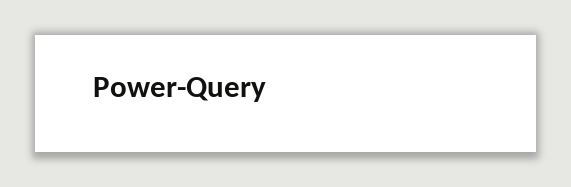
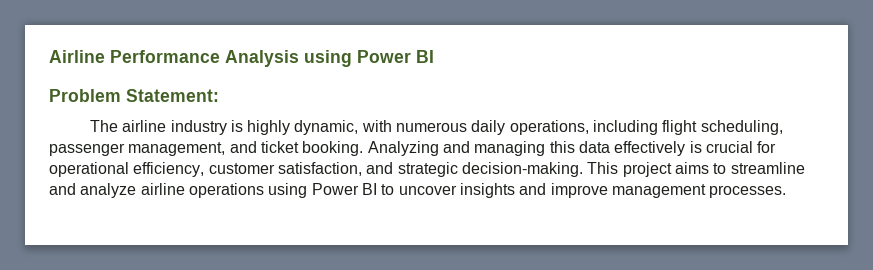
[93,77,266,102] Power-Query -> [49,50,434,67] [49,89,219,102] [89,120,783,135] [49,141,777,156] [49,162,805,177] [49,183,787,198] Airline Performance Analysis using Power BI // Problem Statement: // The airline industry is highly dynamic, with numerous daily operations, including flight scheduling, passenger management, and ticket booking. Analyzing and managing this data effectively is crucial for operational efficiency, customer satisfaction, and strategic decision-making. This project aims to streamline and analyze airline operations using Power BI to uncover insights and improve management processes.

